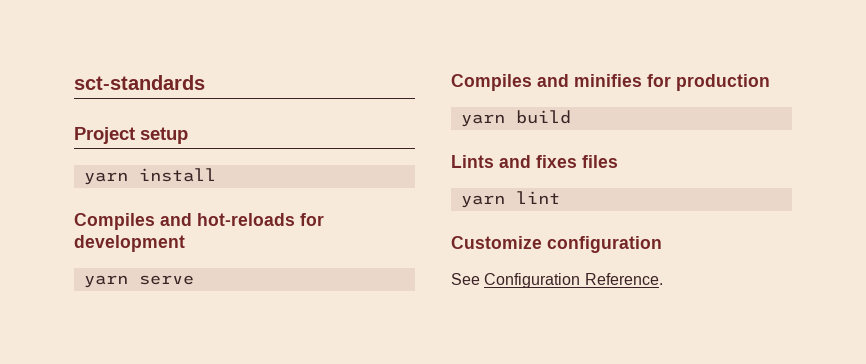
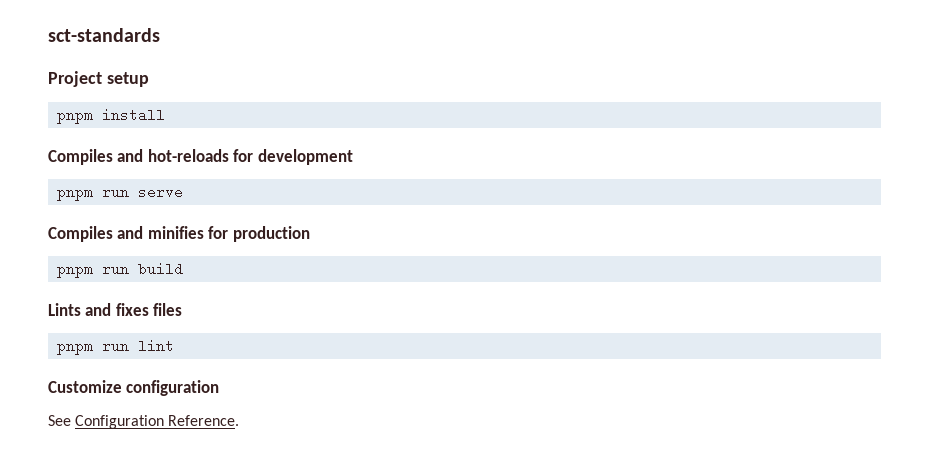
[83,172,128,185] yarn -> [57,113,94,124] pnpm
[83,275,128,288] yarn -> [57,190,130,201] pnpm run
[460,114,505,127] yarn -> [57,267,130,278] pnpm run
[460,195,505,208] yarn -> [57,344,130,355] pnpm run

